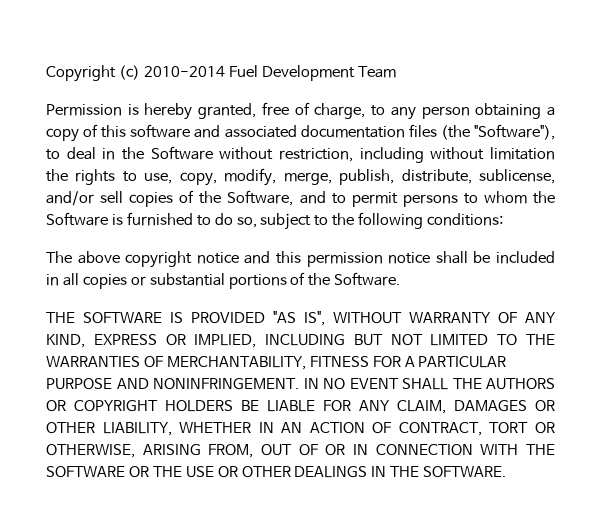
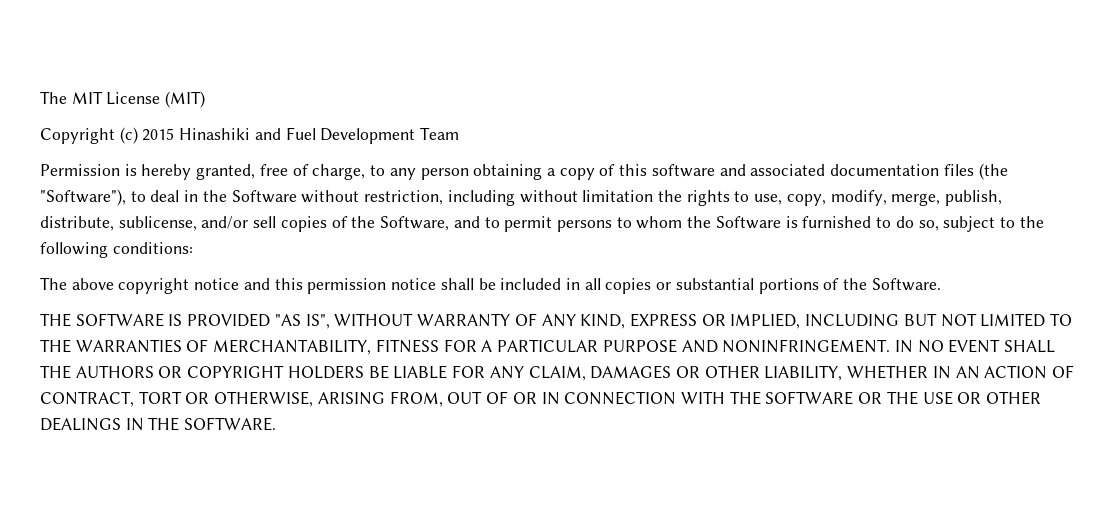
[46,65,225,82] Copyright (c) 2010-2014 -> [40,91,206,108] [40,127,281,144] The MIT License (MIT) // Copyright (c) 2015 Hinashiki and

